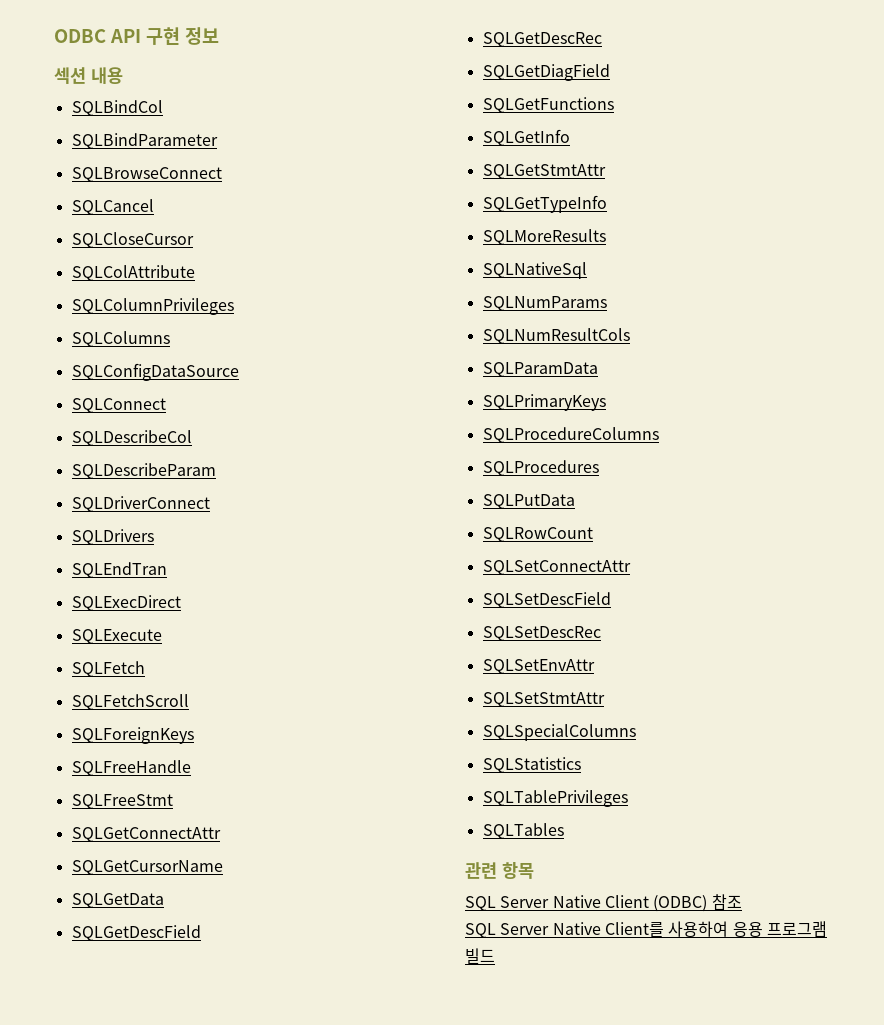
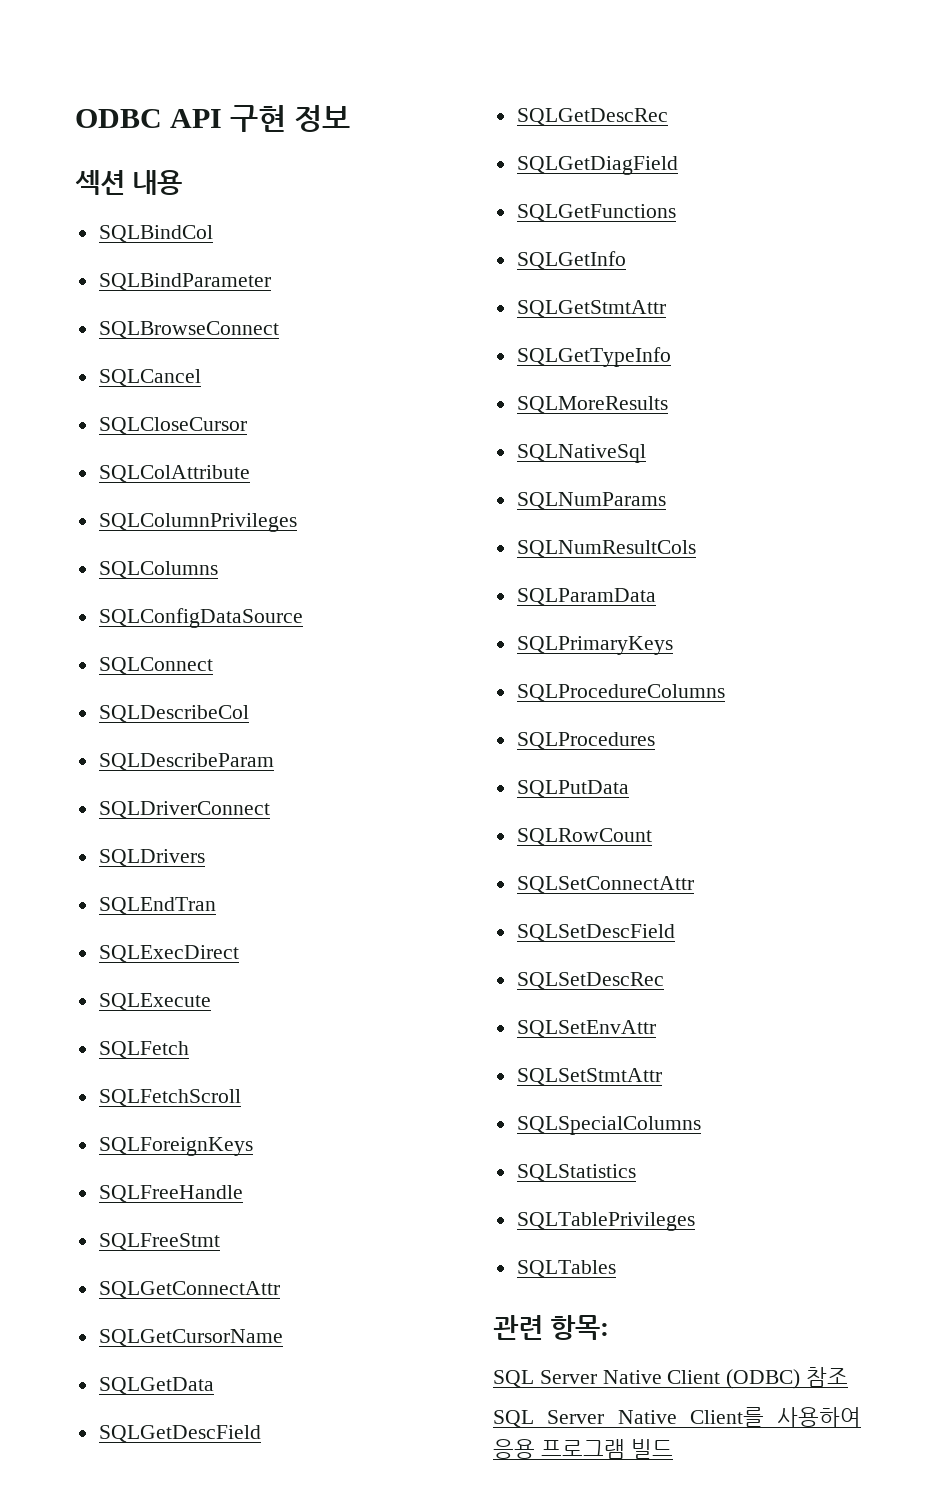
[501,862,534,879] 항목 -> [550,1315,610,1340] 항목:

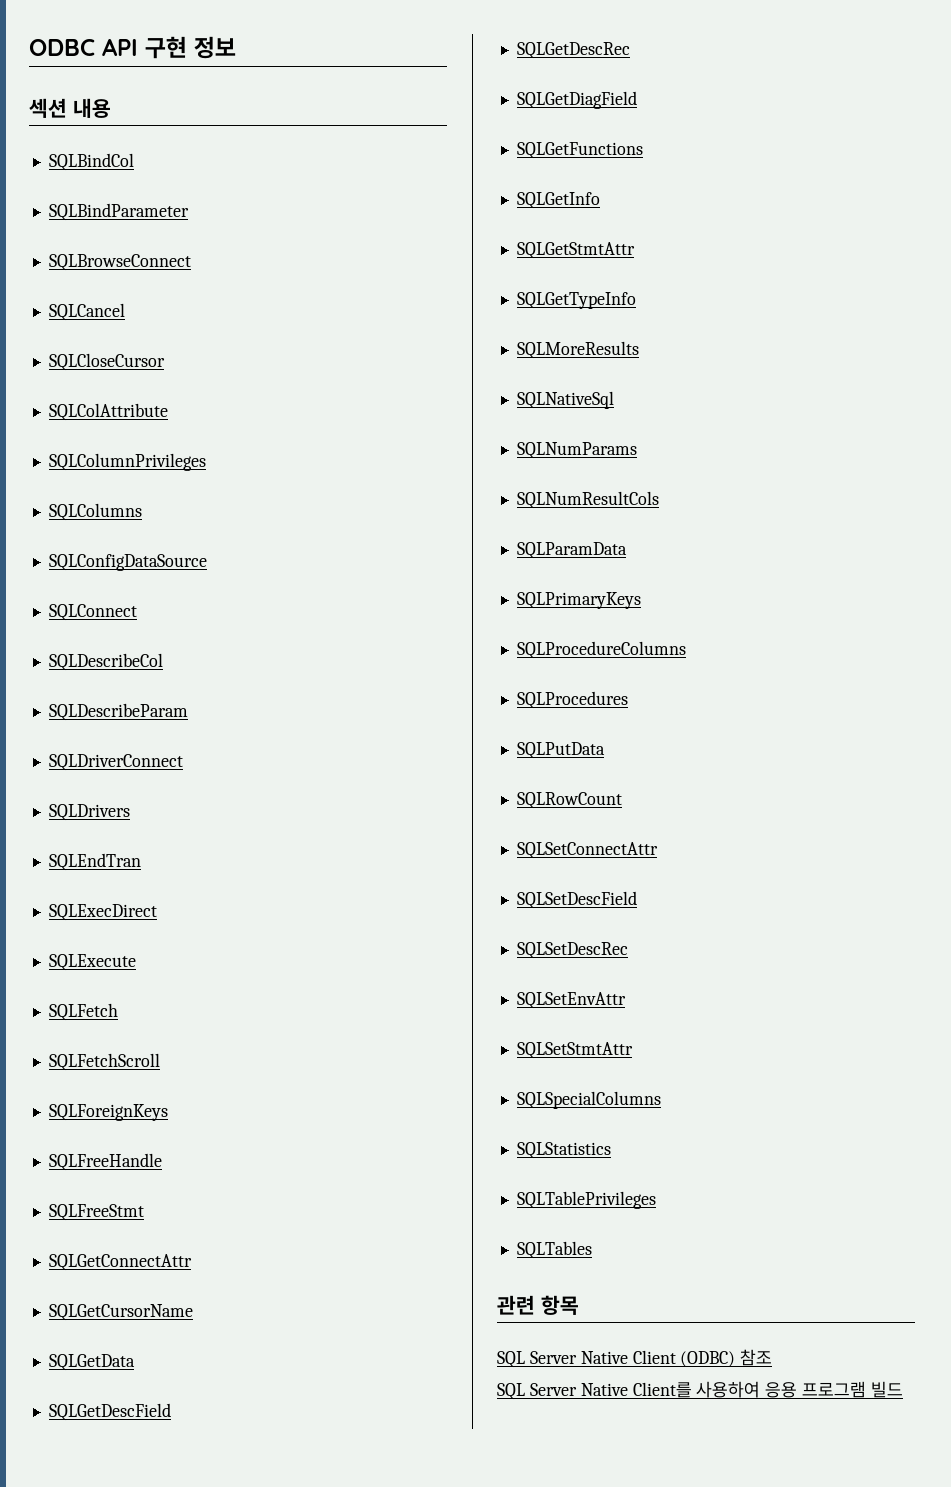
[550,1315,610,1340] 항목: -> [541,1295,579,1315] 항목

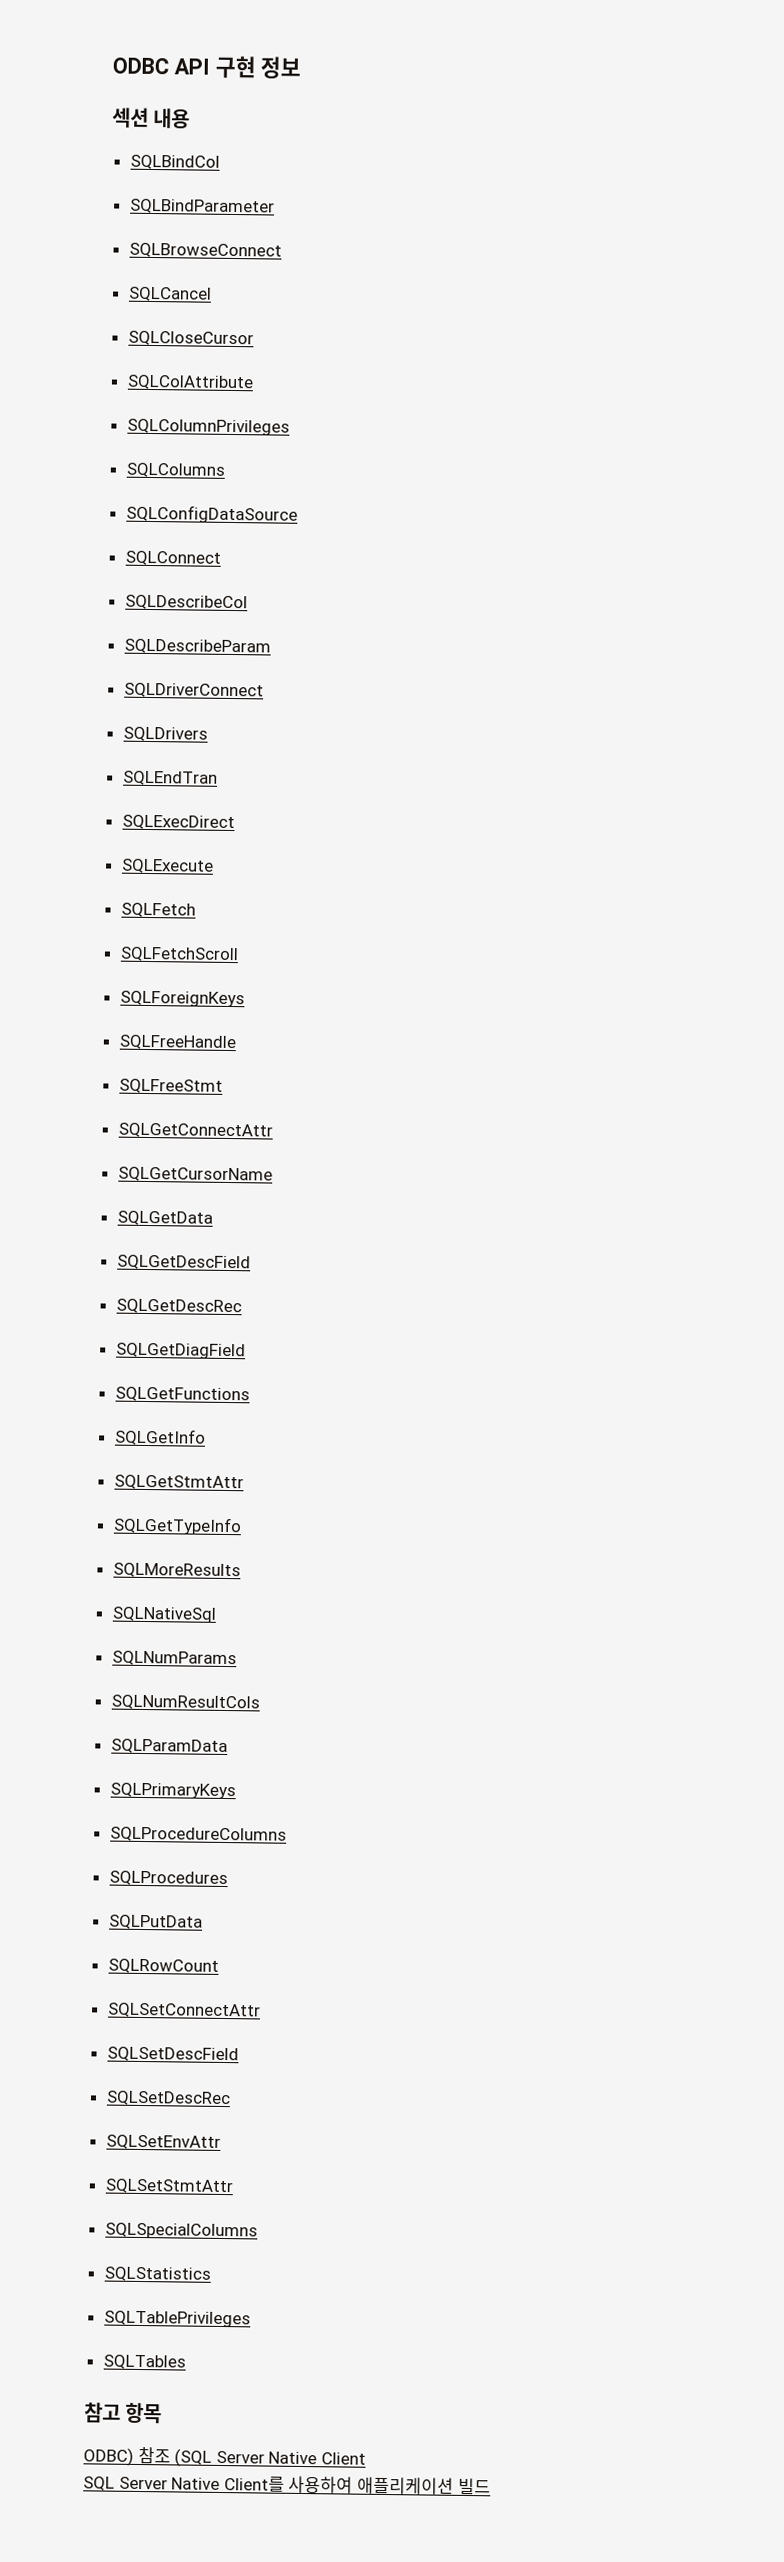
[497,1295,535,1315] 관련 -> [84,2402,121,2423] 참고
[497,1351,525,1368] SQL -> [83,2446,213,2467] ODBC) 참조 (SQL
[680,1349,773,1367] (ODBC) 참조 -> (366, 2458) none
[765,1381,867,1398] 응용 프로그램 -> [356,2476,454,2495] 애플리케이션

